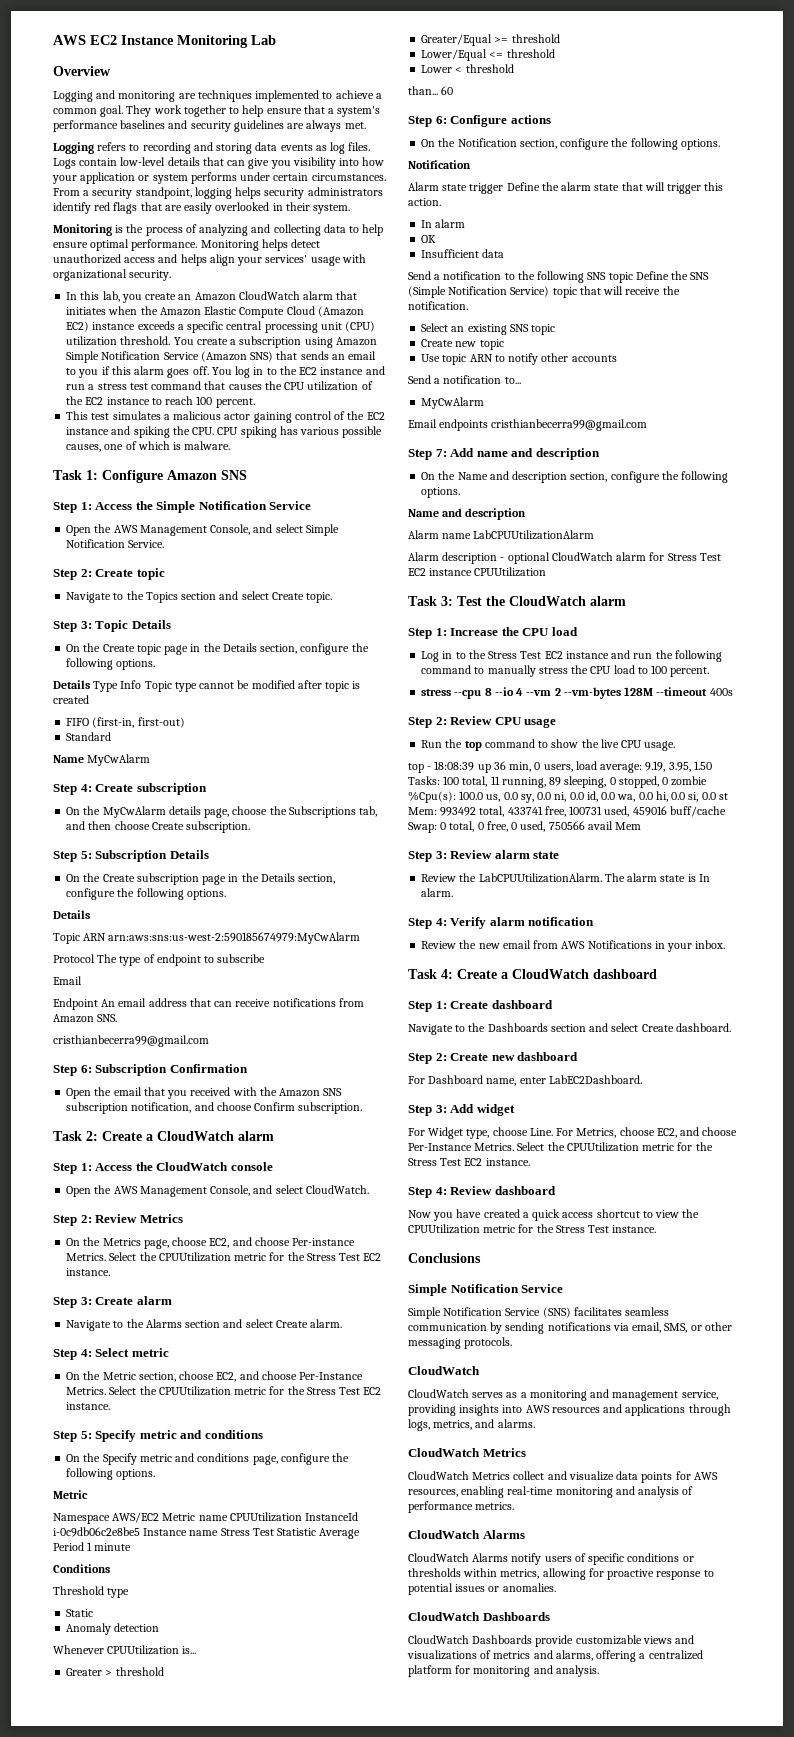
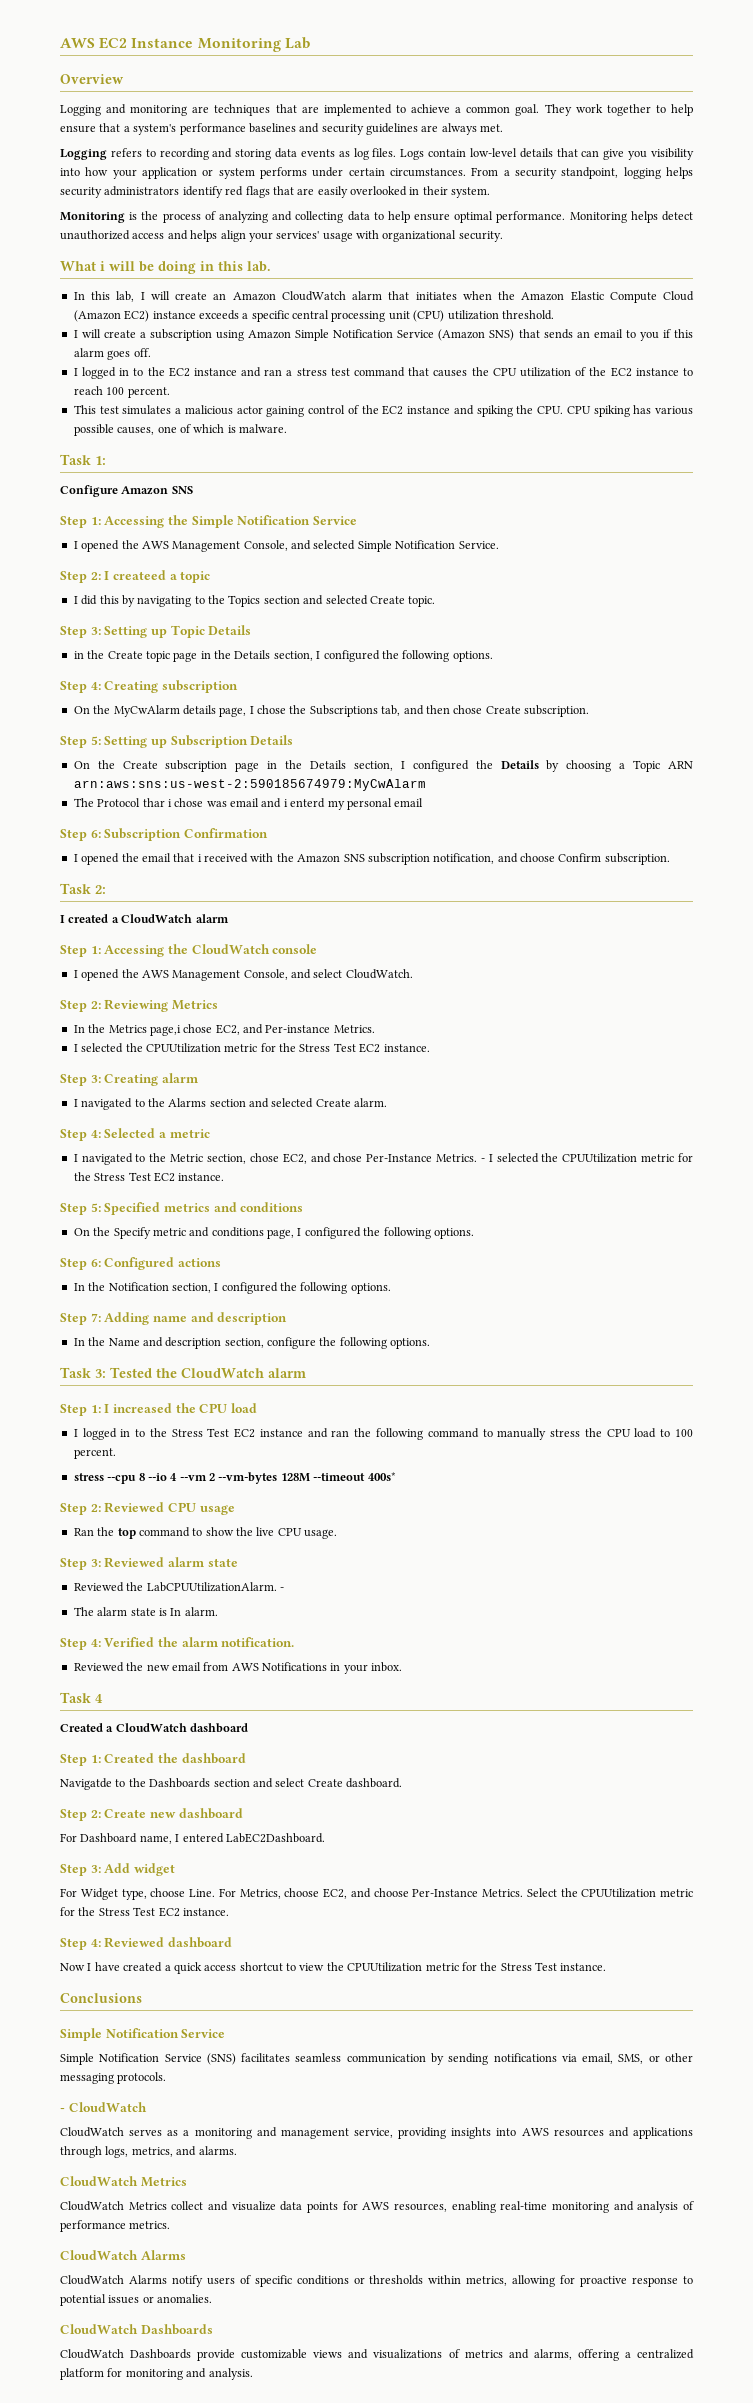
(252, 96) none -> [275,104,319,113] that are
(172, 275) none -> [60,261,271,274] // What i will be doing in this lab.
[121,294,142,303] you -> [140,291,170,300] I will
[173,337,194,345] You -> [73,329,101,338] // I will
[211,366,251,378] You log -> [73,367,116,379] // I logged
[66,384,86,390] run -> [264,369,283,376] ran
(98, 475) none -> (106, 460) //
[95,502,133,510] Access -> [104,516,165,528] Accessing
[66,524,303,536] Open the AWS Management Console, and select -> [73,540,356,552] I opened the AWS Management Console, and selected
[95,568,165,580] [66,592,112,603] Create topic // Navigate -> [104,570,211,583] [73,595,192,607] I createed a topic // I did this by navigating
[241,591,269,600] select -> [325,595,368,605] selected
(92, 625) none -> [104,626,167,638] Setting up
[66,644,81,652] On -> [73,651,84,659] in
[300,643,369,655] [66,658,156,670] [53,680,361,692] [53,695,89,704] [66,717,185,728] [66,732,112,741] [53,754,151,766] [53,784,134,795] configure the following options. // Details Type Info Topic type cannot be modified after topic is created // FIFO (first-in, first-out) // Standard // Name MyCwAlarm // Step 4: Create -> [316,650,493,662] [60,681,159,693] I configured the following options. // Step 4: Creating
[232,806,268,815] choose -> [249,705,286,714] I chose
[114,821,150,830] choose -> [453,705,483,714] chose
(92, 855) none -> [104,736,167,748] Setting up
[66,888,226,900] [53,910,90,919] [53,932,361,944] [53,954,266,966] [53,976,82,985] [53,998,364,1010] [53,1014,118,1023] [53,1035,209,1047] configure the following options. // Details // Topic ARN arn:aws:sns:us-west-2:590185674979:MyCwAlarm // Protocol The type of endpoint to subscribe // Email // Endpoint An email address that can receive notifications from Amazon SNS. // cristhianbecerra99@gmail.com -> [400,760,693,772] [73,779,426,791] [73,798,424,810] I configured the Details by choosing a Topic ARN arn:aws:sns:us-west-2:590185674979:MyCwAlarm // The Protocol thar i chose was email and i enterd my personal email
[66,1088,92,1099] Open -> [73,853,120,865] I opened
[167,1090,188,1099] you -> [197,854,202,862] i
[102,1131,142,1141] Create -> [60,914,109,923] // I created
[95,1163,133,1171] Access -> [104,945,165,957] Accessing
[66,1186,92,1197] Open -> [73,969,120,981] I opened
[95,1214,183,1223] [66,1238,81,1246] Review Metrics // On -> [104,999,218,1012] [73,1025,85,1033] Reviewing Metrics // In
[143,1237,290,1249] page, choose EC2, and choose -> [149,1024,263,1036] page,i chose EC2, and
[109,1252,137,1261] Select -> [73,1043,124,1053] // I selected
[95,1296,172,1305] [66,1320,112,1331] Create alarm // Navigate -> [104,1073,199,1086] [73,1098,133,1110] Creating alarm // I navigated
[245,1319,273,1328] select -> [271,1098,314,1108] selected
[95,1348,130,1357] Select -> [104,1128,166,1138] Selected a
[66,1372,81,1380] On -> [73,1153,146,1165] I navigated to
[179,1371,364,1382] [66,1386,137,1395] choose EC2, and choose Per-Instance Metrics. Select -> [249,1153,539,1164] chose EC2, and chose Per-Instance Metrics. - I selected
[95,1430,177,1442] Specify metric -> [104,1202,210,1215] Specified metrics
[280,1453,350,1465] [66,1468,156,1480] [53,1490,88,1499] [53,1512,359,1524] [53,1527,361,1539] [53,1542,132,1551] [53,1564,110,1573] [53,1586,130,1598] [66,1609,94,1617] [66,1623,160,1635] [53,1645,197,1655] [66,1667,164,1676] [421,34,560,46] [421,49,555,61] [421,64,514,73] [408,86,454,95] [408,115,508,127] configure the following options. // Metric // Namespace AWS/EC2 Metric name CPUUtilization InstanceId i-0c9db06c2e8be5 Instance name Stress Test Statistic Average Period 1 minute // Conditions // Threshold type // Static // Anomaly detection // Whenever CPUUtilization is... // Greater > threshold // Greater/Equal >= threshold // Lower/Equal <= threshold // Lower < threshold // than... 60 // Step 6: Configure -> [297,1227,474,1239] [60,1257,175,1270] I configured the following options. // Step 6: Configured
[421,139,436,147] On -> [73,1283,85,1291] In
[560,138,720,150] [408,160,471,169] [408,182,724,194] [408,198,441,206] [421,219,466,228] [421,235,437,243] [421,249,505,258] [408,271,710,283] [408,286,680,298] [408,301,468,310] [421,323,556,335] [421,339,504,350] [421,353,617,365] [408,375,521,384] [421,397,485,409] [408,419,648,431] configure the following options. // Notification // Alarm state trigger Define the alarm state that will trigger this action. // In alarm // OK // Insufficient data // Send a notification to the following SNS topic Define the SNS (Simple Notification Service) topic that will receive the notification. // Select an existing SNS topic // Create new topic // Use topic ARN to notify other accounts // Send a notification to... // MyCwAlarm // Email endpoints cristhianbecerra99@gmail.com -> [214,1282,391,1294] I configured the following options.
[450,448,475,457] Add -> [104,1312,150,1325] Adding
[421,472,436,480] On -> [73,1338,85,1346] In
[408,508,527,520] [408,530,595,540] [408,552,721,564] [408,567,547,577] // Name and description // Alarm name LabCPUUtilizationAlarm // Alarm description - optional CloudWatch alarm for Stress Test EC2 instance CPUUtilization -> (431, 1343) none
[457,596,482,606] Test -> [110,1367,152,1378] Tested
[450,628,499,636] Increase -> [104,1403,172,1413] I increased
[421,651,440,662] Log -> [73,1428,117,1440] I logged
[633,653,653,659] run -> [331,1430,350,1437] ran
[709,688,733,696] [408,716,493,728] 400s // Step 2: Review -> [367,1472,396,1481] [60,1502,165,1515] 400s* // Step 2: Reviewed
[421,740,443,748] Run -> [73,1528,94,1536] Ran
[408,761,712,773] [408,776,708,788] [408,791,728,803] [408,806,726,817] [408,821,642,833] [408,850,493,862] // top - 18:08:39 up 36 min, 0 users, load average: 9.19, 3.95, 1.50 Tasks: 100 total, 11 running, 89 sleeping, 0 stopped, 0 zombie %Cpu(s): 100.0 us, 0.0 sy, 0.0 ni, 0.0 id, 0.0 wa, 0.0 hi, 0.0 si, 0.0 st Mem: 993492 total, 433741 free, 100731 used, 459016 buff/cache Swap: 0 total, 0 free, 0 used, 750566 avail Mem // Step 3: Review -> [60,1557,165,1570] // Step 3: Reviewed
[421,874,457,882] Review -> [73,1582,124,1592] Reviewed
(602, 878) none -> [279,1587,284,1591] - //
[450,917,595,929] [421,941,457,949] Verify alarm notification // Review -> [104,1637,295,1647] [73,1662,124,1672] Verified the alarm notification. // Reviewed
[441,969,497,979] 4: Create -> [95,1694,103,1703] [60,1723,103,1732] 4 // Created
[450,1000,553,1009] [408,1024,453,1035] Create dashboard // Navigate -> [104,1753,246,1764] [60,1778,112,1790] Created the dashboard // Navigatde
[519,1077,546,1084] enter -> [175,1833,224,1843] I entered
[450,1186,493,1195] Review -> [104,1937,165,1948] Reviewed
[433,1212,454,1221] you -> [87,1963,92,1971] I
(513, 1343) none -> [60,2108,65,2112] -

